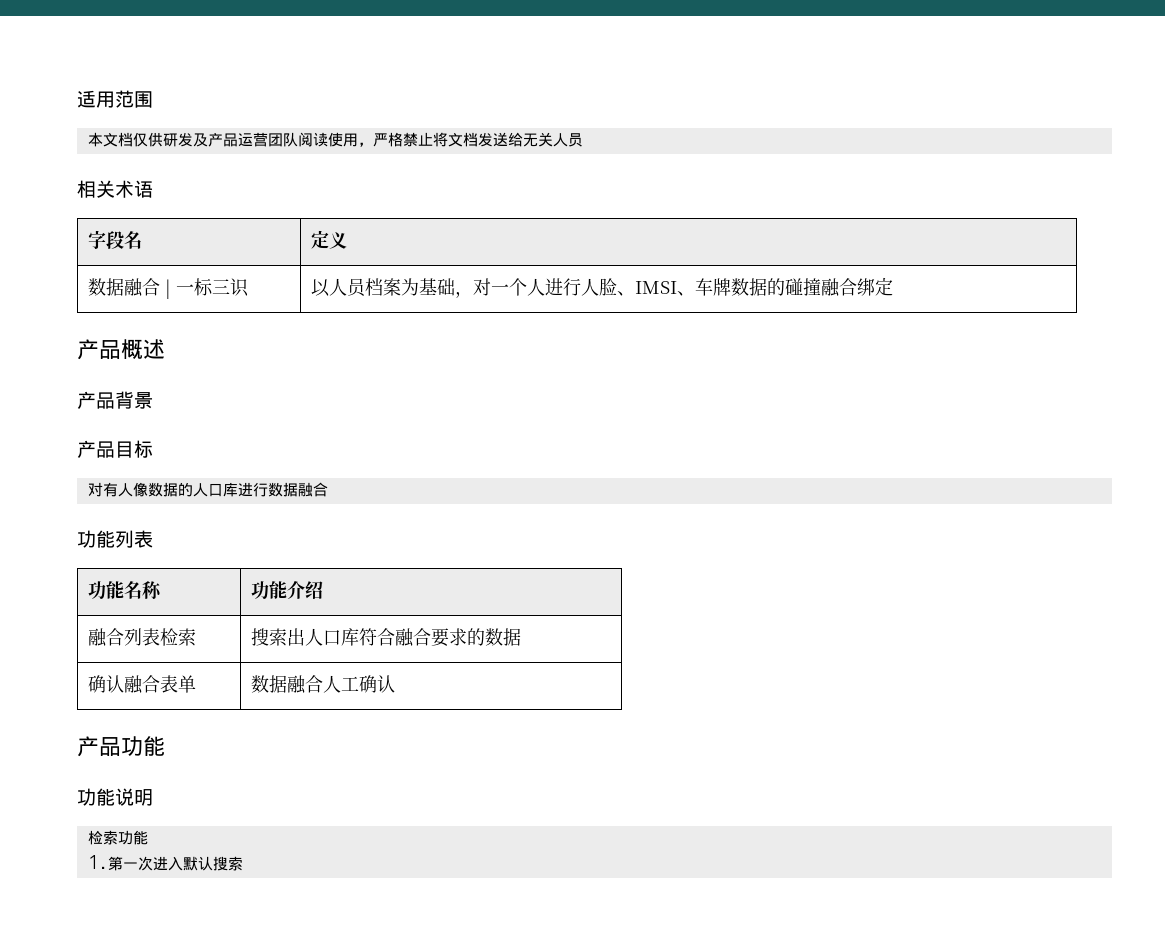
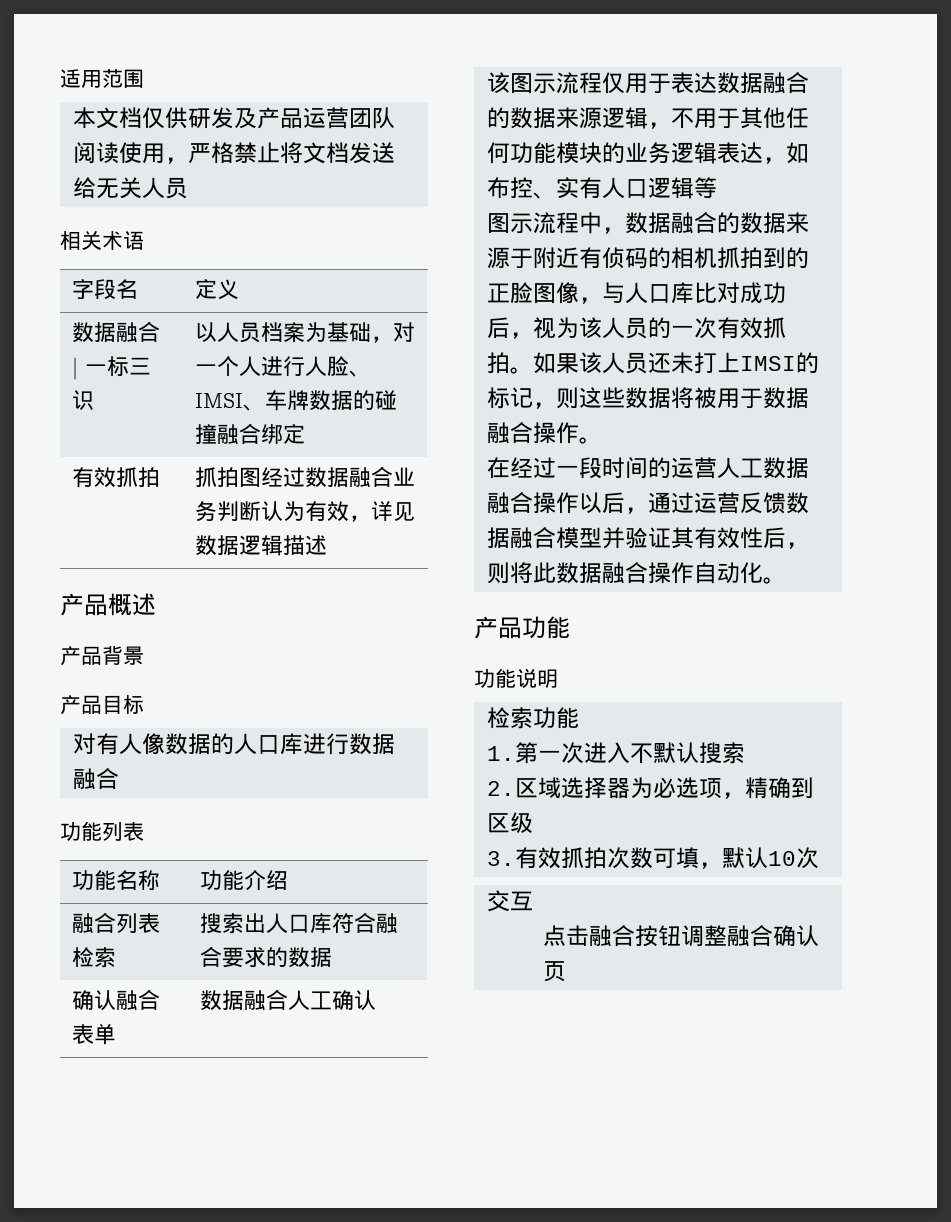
(894, 286) none -> [72,467,161,488] [195,466,416,488] [195,501,416,522] [195,535,328,556] // 有效抓拍 | 抓拍图经过数据融合业务判断认为有效，详见数据逻辑描述
(396, 684) none -> [486,72,809,94] [486,107,809,129] [486,142,809,164] [486,177,717,199] [486,212,809,234] [486,247,809,269] [486,282,786,304] [486,317,786,339] [486,352,819,374] [486,387,809,409] [486,422,602,444] [486,457,809,479] [486,492,809,514] [486,527,809,549] [486,562,786,584] // 该图示流程仅用于表达数据融合的数据来源逻辑，不用于其他任何功能模块的业务逻辑表达，如布控、实有人口逻辑等 // 图示流程中，数据融合的数据来源于附近有侦码的相机抓拍到的正脸图像，与人口库比对成功后，视为该人员的一次有效抓拍。如果该人员还未打上IMSI的标记，则这些数据将被用于数据融合操作。 // 在经过一段时间的运营人工数据融合操作以后，通过运营反馈数据融合模型并验证其有效性后，则将此数据融合操作自动化。
(183, 863) none -> [629,743,653,764] 不
(243, 863) none -> [486,777,814,799] [486,812,533,834] [486,847,819,869] [486,890,533,912] [542,925,819,947] [542,961,566,982] // 2.区域选择器为必选项，精确到区级 // 3.有效抓拍次数可填，默认10次 // 交互 // 点击融合按钮调整融合确认页

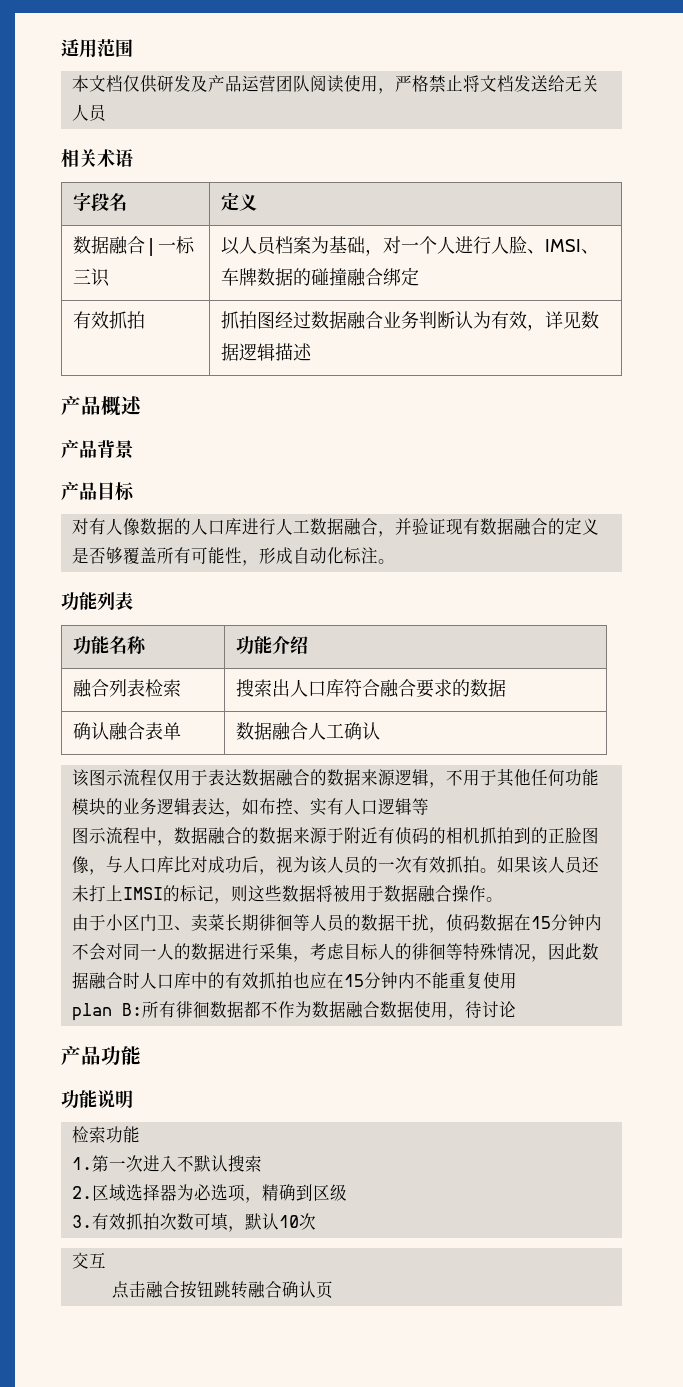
[348,733,395,755] [72,768,119,790] 数据融合 -> [275,518,599,537] [71,547,395,566] 人工数据融合，并验证现有数据融合的定义是否够覆盖所有可能性，形成自动化标注。
[486,457,809,479] [486,492,809,514] [486,527,809,549] [486,562,786,584] 在经过一段时间的运营人工数据融合操作以后，通过运营反馈数据融合模型并验证其有效性后，则将此数据融合操作自动化。 -> [71,914,602,933] [71,943,599,962] [71,972,517,990] [71,1001,516,1021] 由于小区门卫、卖菜长期徘徊等人员的数据干扰，侦码数据在15分钟内不会对同一人的数据进行采集，考虑目标人的徘徊等特殊情况，因此数据融合时人口库中的有效抓拍也应在15分钟内不能重复使用 // plan B:所有徘徊数据都不作为数据融合数据使用，待讨论
[680,925,727,947] 调整 -> [213,1281,248,1299] 跳转

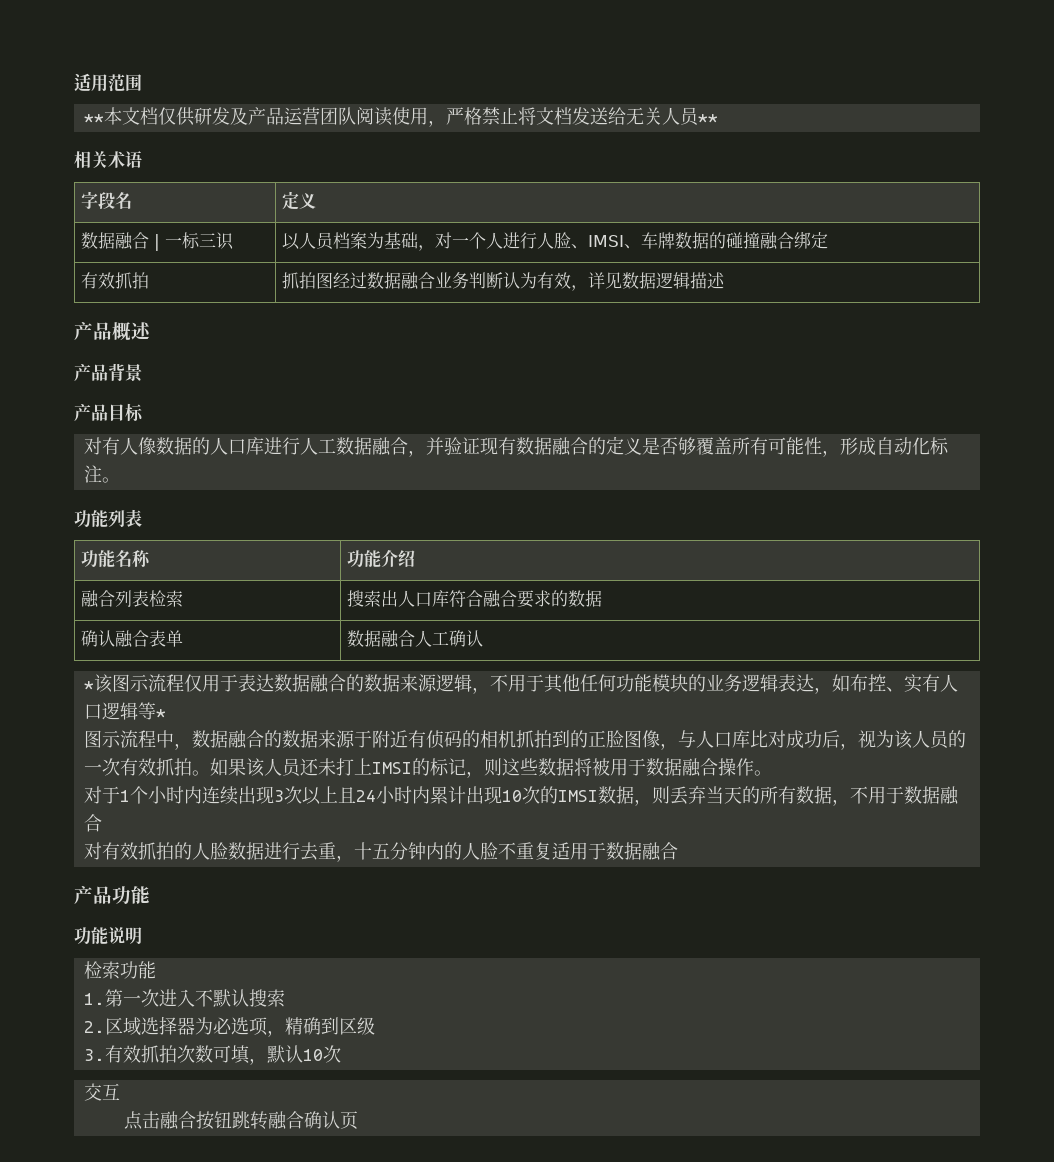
(133, 48) none -> [84,114,105,123] **
(107, 113) none -> [698,114,719,123] **
(380, 731) none -> [84,681,95,690] *
(429, 806) none -> [156,709,167,718] *
[71,914,602,933] [71,943,599,962] [71,972,517,990] [71,1001,516,1021] 由于小区门卫、卖菜长期徘徊等人员的数据干扰，侦码数据在15分钟内不会对同一人的数据进行采集，考虑目标人的徘徊等特殊情况，因此数据融合时人口库中的有效抓拍也应在15分钟内不能重复使用 // plan B:所有徘徊数据都不作为数据融合数据使用，待讨论 -> [84,786,960,806] [84,814,103,832] [84,842,679,862] 对于1个小时内连续出现3次以上且24小时内累计出现10次的IMSI数据，则丢弃当天的所有数据，不用于数据融合 // 对有效抓拍的人脸数据进行去重，十五分钟内的人脸不重复适用于数据融合

